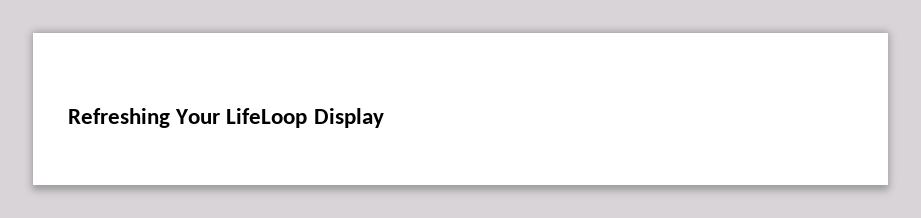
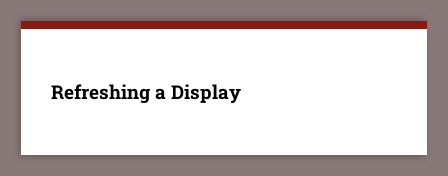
[175,108,308,128] Your LifeLoop -> [155,88,167,100] a

